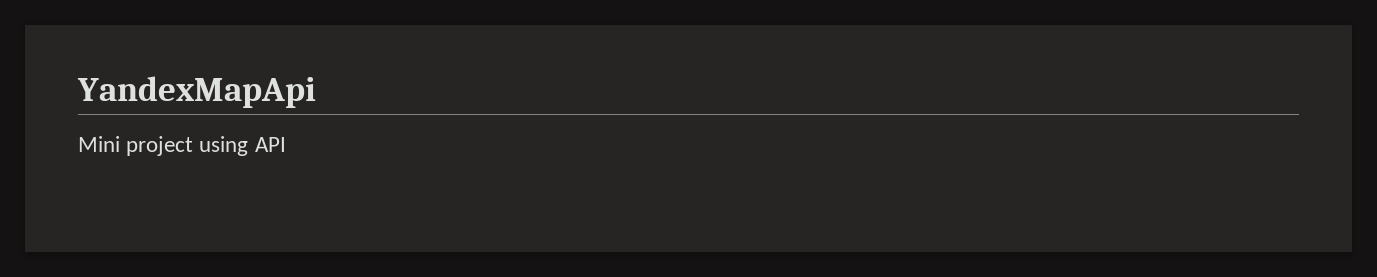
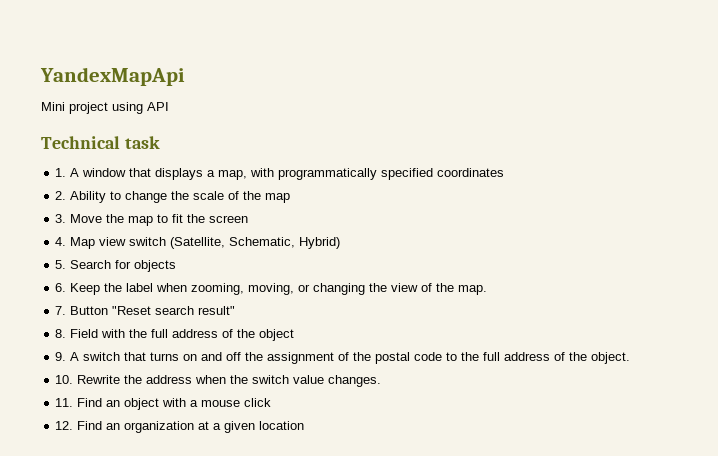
(286, 144) none -> [41,136,160,149] [55,168,505,180] [55,191,291,203] [55,214,249,226] [55,237,341,249] [55,260,177,272] [55,283,488,295] [55,306,236,315] [55,329,295,341] [55,352,631,364] [55,375,382,387] [55,398,272,410] [55,421,305,433] // Technical task // 1. A window that displays a map, with programmatically specified coordinates // 2. Ability to change the scale of the map // 3. Move the map to fit the screen // 4. Map view switch (Satellite, Schematic, Hybrid) // 5. Search for objects // 6. Keep the label when zooming, moving, or changing the view of the map. // 7. Button "Reset search result" // 8. Field with the full address of the object // 9. A switch that turns on and off the assignment of the postal code to the full address of the object. // 10. Rewrite the address when the switch value changes. // 11. Find an object with a mouse click // 12. Find an organization at a given location

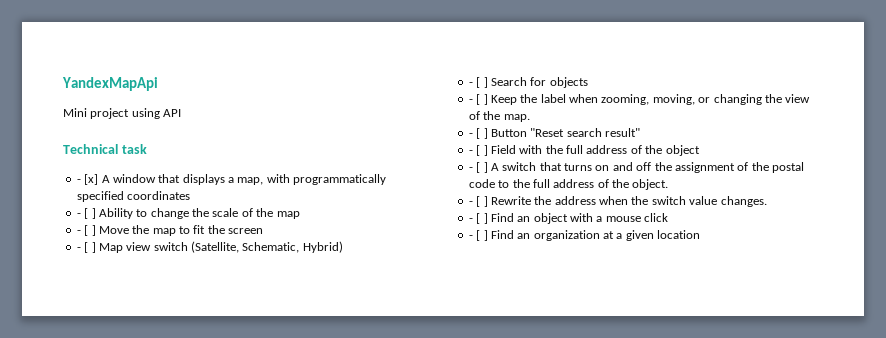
[55,168,67,177] 1. -> [76,174,99,185] - [x]
[55,191,67,200] 2. -> [76,208,96,219] - [ ]
[55,214,67,223] 3. -> [76,225,96,236] - [ ]
[55,237,67,246] 4. -> [76,242,96,253] - [ ]
[55,260,67,269] 5. -> [468,77,488,88] - [ ]
[55,283,67,292] 6. -> [468,94,488,105] - [ ]
[55,306,67,315] 7. -> [468,128,488,139] - [ ]
[55,329,67,338] 8. -> [468,145,488,156] - [ ]
[55,352,67,361] 9. -> [468,162,488,173] - [ ]
[55,375,74,384] 10. -> [468,196,488,207] - [ ]
[55,398,74,407] 11. -> [468,213,488,224] - [ ]
[55,421,74,430] 12. -> [468,230,488,241] - [ ]

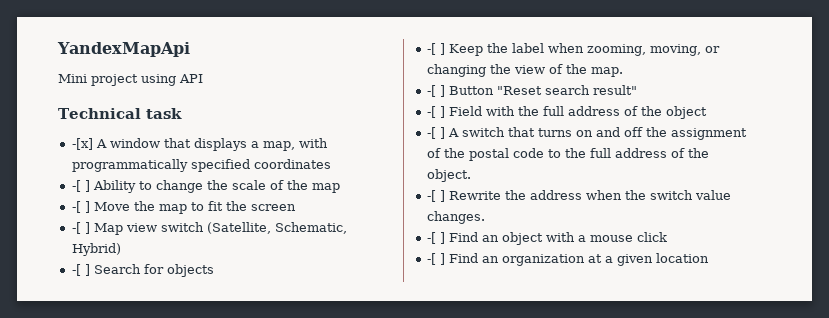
[76,174,99,185] - [x] -> [71,138,93,150] -[x]
[76,208,89,219] - [ -> [71,180,81,192] -[
[76,225,89,236] - [ -> [71,201,81,213] -[
[76,242,89,253] - [ -> [71,222,81,234] -[
[468,77,481,88] - [ -> [71,264,81,276] -[
[468,94,481,105] - [ -> [426,43,436,55] -[
[468,128,481,139] - [ -> [426,85,436,97] -[
[468,145,481,156] - [ -> [426,106,436,118] -[
[468,162,481,173] - [ -> [426,127,436,139] -[
[468,196,481,207] - [ -> [426,190,436,202] -[
[468,213,481,224] - [ -> [426,232,436,244] -[
[468,230,481,241] - [ -> [426,253,436,265] -[

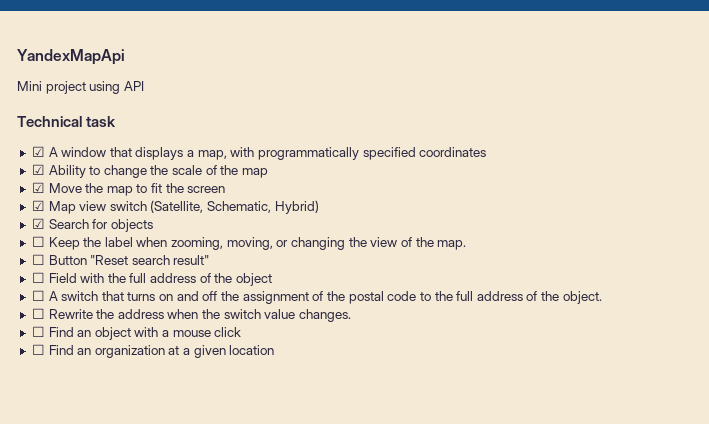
[71,138,93,150] -[x] -> [31,146,45,157] ☑
[71,180,90,192] -[ ] -> [31,164,45,175] ☑
[71,201,90,213] -[ ] -> [31,182,45,193] ☑
[71,222,90,234] -[ ] -> [31,200,45,211] ☑
[71,264,90,276] -[ ] -> [31,218,45,229] ☑
[426,43,445,55] -[ ] -> [31,236,45,247] ☐
[426,85,445,97] -[ ] -> [31,254,45,265] ☐
[426,106,445,118] -[ ] -> [31,272,45,283] ☐
[426,127,445,139] -[ ] -> [31,290,45,301] ☐
[426,190,445,202] -[ ] -> [31,308,45,319] ☐
[426,232,445,244] -[ ] -> [31,326,45,337] ☐
[426,253,445,265] -[ ] -> [31,344,45,355] ☐

